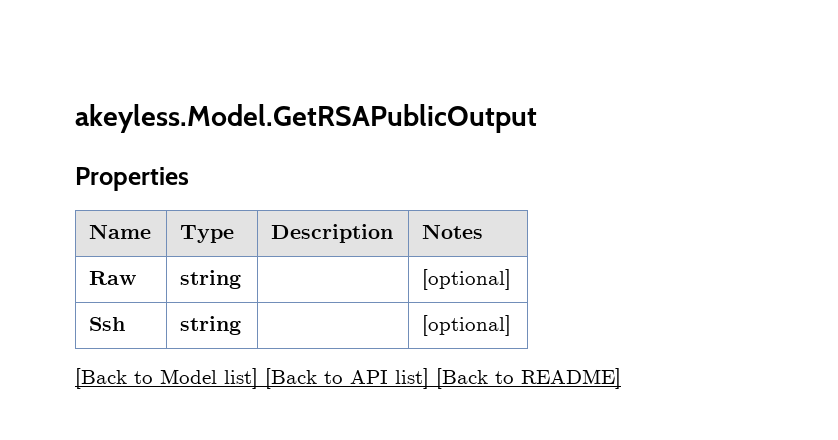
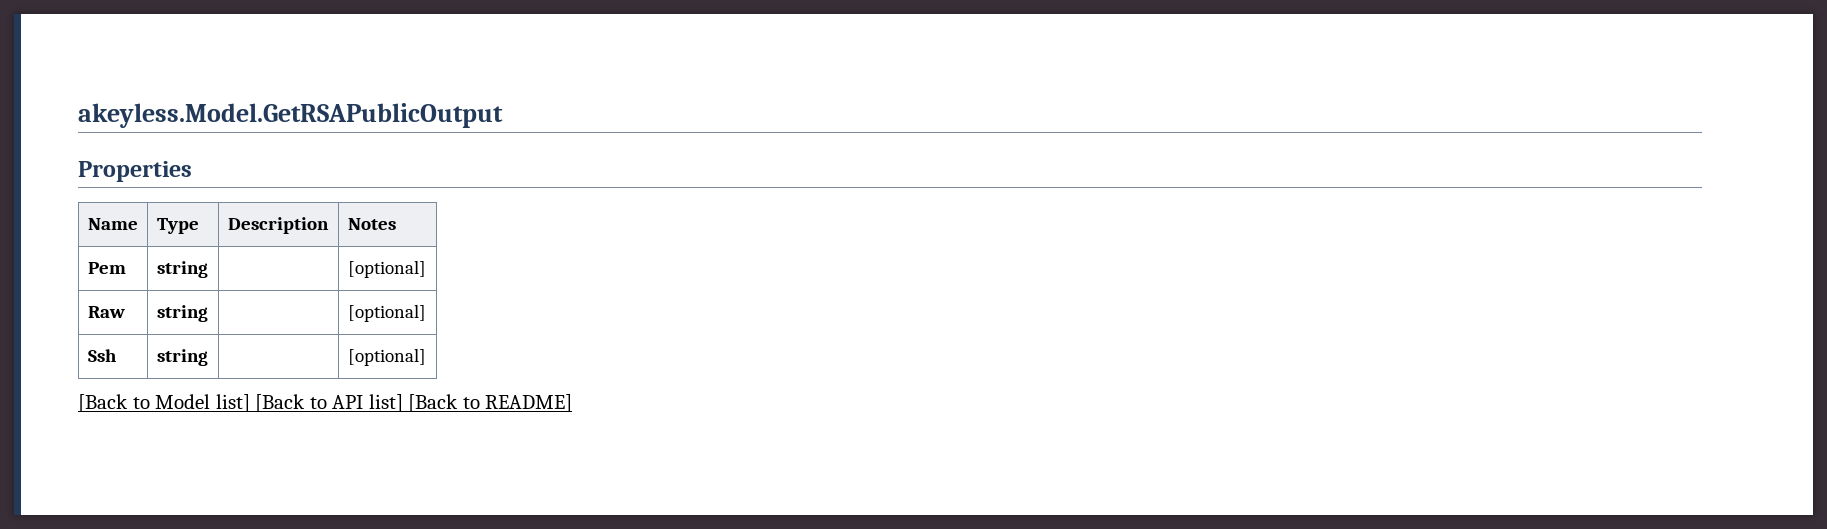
(484, 231) none -> [87,262,126,274] [156,261,208,278] [347,260,426,278] // Pem | string | | [optional]

